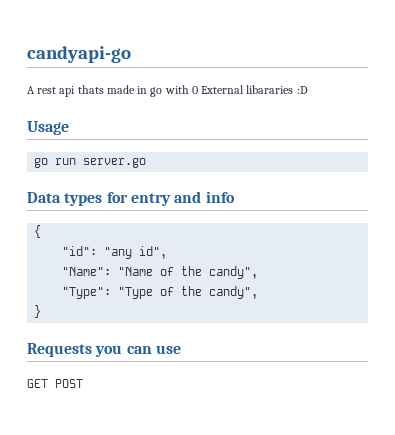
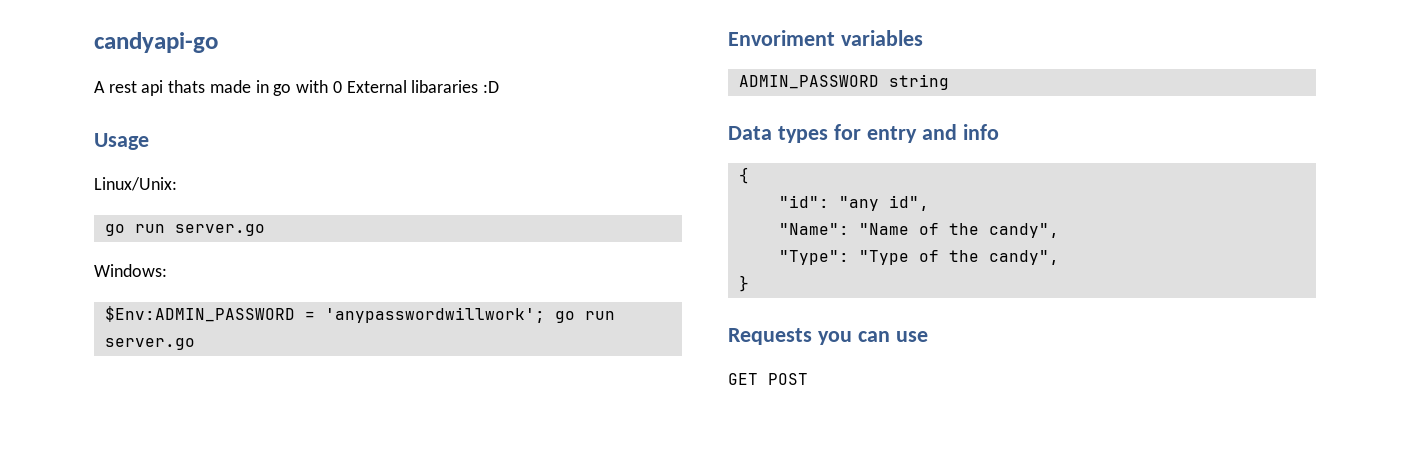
[34,158,147,168] // go run server.go -> [94,177,177,191] [104,224,265,236] [94,264,167,277] [104,306,615,323] [104,338,195,350] [728,30,923,46] [738,74,949,90] // Linux/Unix: // go run server.go // Windows: // $Env:ADMIN_PASSWORD = 'anypasswordwillwork'; go run server.go // Envoriment variables // ADMIN_PASSWORD string

